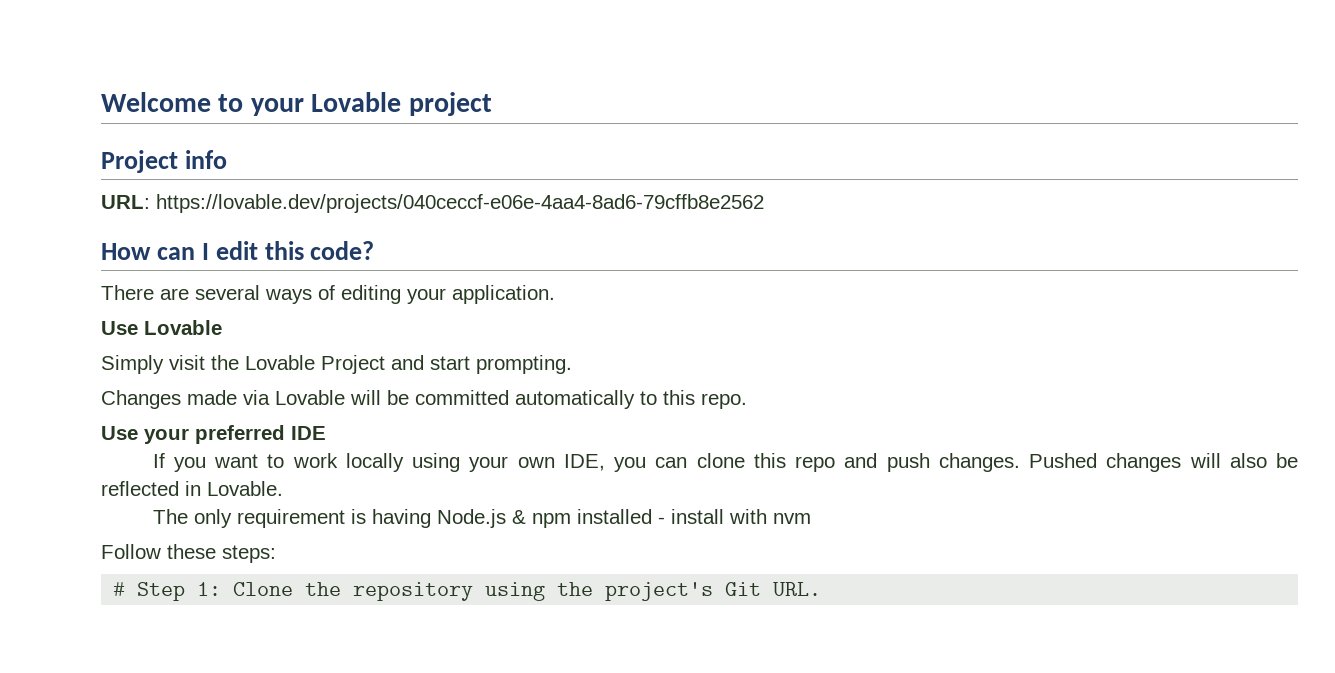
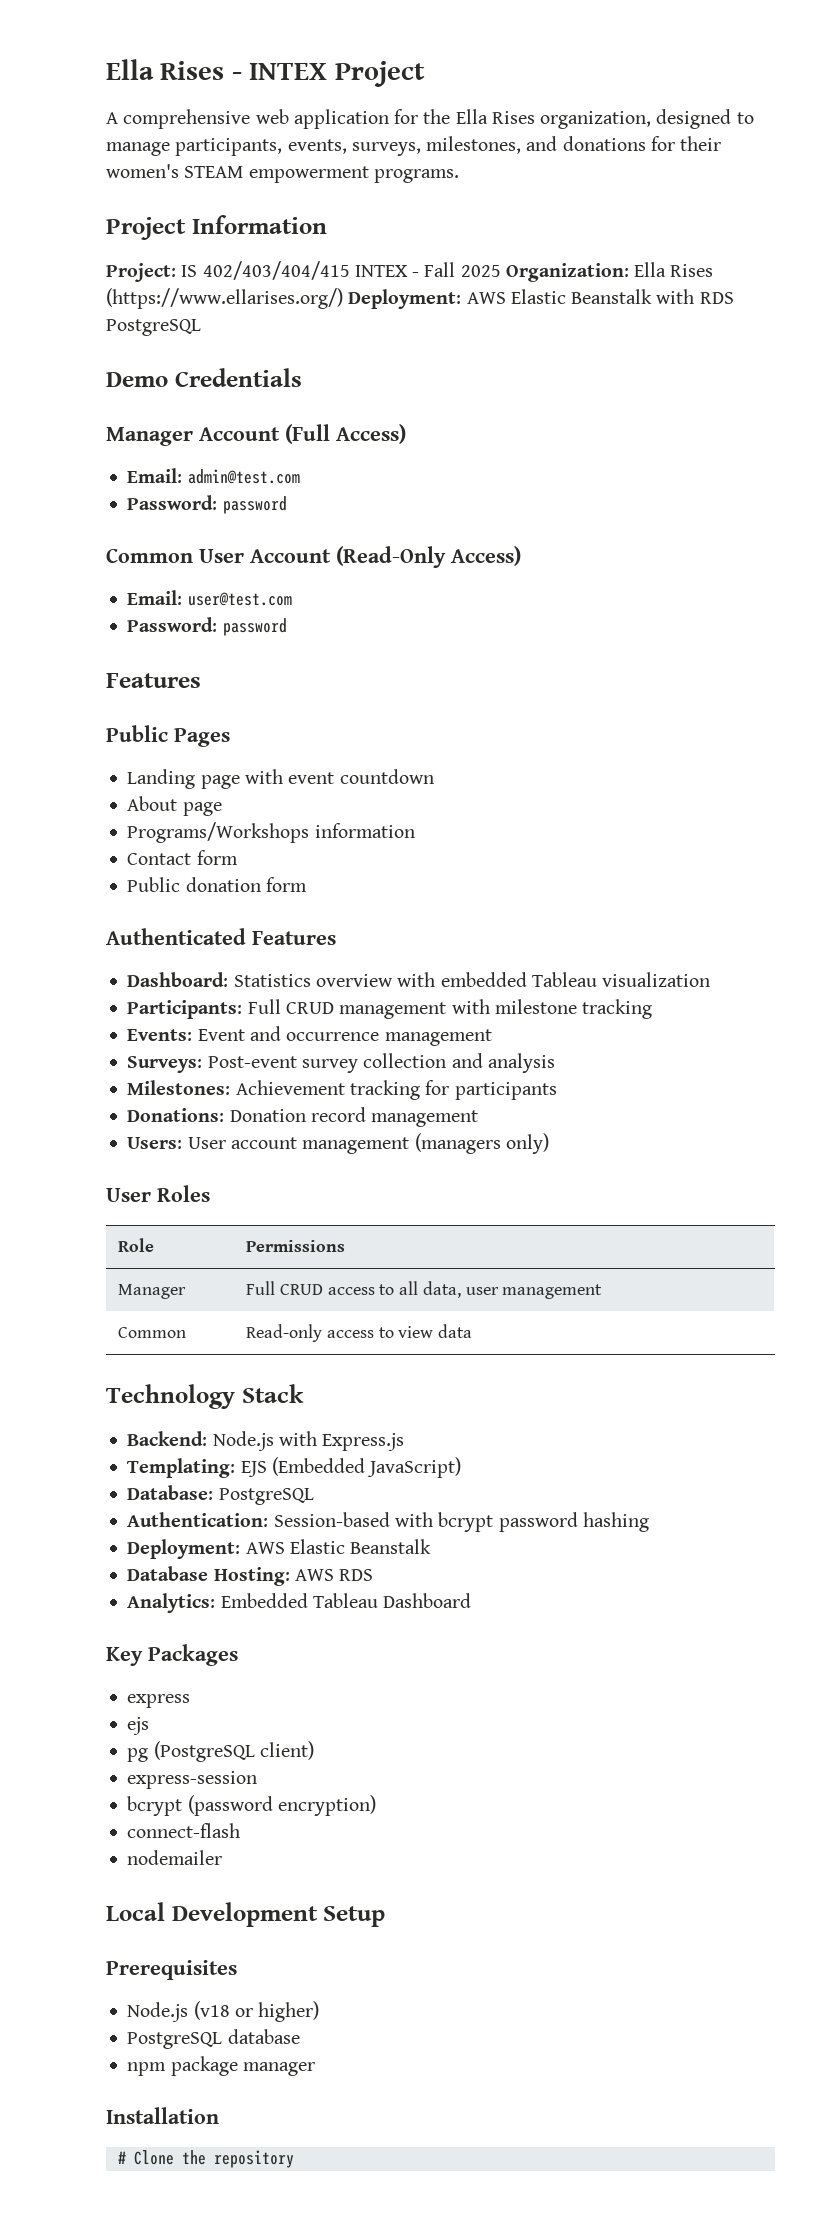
[101,92,492,116] [101,150,227,173] [101,194,764,213] [101,241,375,260] [101,285,555,304] [101,320,222,335] [101,355,572,374] [101,390,747,409] [101,425,326,444] [152,453,1299,472] [101,481,283,496] [152,509,811,528] [101,544,276,563] Welcome to your Lovable project // Project info // URL: https://lovable.dev/projects/040ceccf-e06e-4aa4-8ad6-79cffb8e2562 // How can I edit this code? // There are several ways of editing your application. // Use Lovable // Simply visit the Lovable Project and start prompting. // Changes made via Lovable will be committed automatically to this repo. // Use your preferred IDE // If you want to work locally using your own IDE, you can clone this repo and push changes. Pushed changes will also be reflected in Lovable. // The only requirement is having Node.js & npm installed - install with nvm // Follow these steps: -> [106,59,425,87] [106,109,754,129] [106,136,722,156] [106,164,459,183] [106,215,327,240] [106,261,714,282] [106,288,734,309] [106,319,201,336] [106,368,302,387] [106,424,406,446] [127,468,300,484] [127,495,287,514] [106,546,521,568] [127,590,292,606] [127,617,287,636] [106,673,201,688] [106,725,230,747] [127,769,434,789] [127,796,222,816] [127,822,415,843] [127,850,238,865] [127,877,307,892] [106,928,336,945] [127,972,711,987] [127,999,653,1019] [127,1026,492,1046] [127,1053,555,1073] [127,1080,557,1100] [127,1107,479,1127] [127,1133,549,1154] [106,1185,210,1202] [118,1238,155,1252] [246,1240,346,1252] [118,1284,187,1299] [246,1281,603,1299] [118,1327,187,1338] [246,1324,473,1342] [106,1384,304,1409] [127,1431,405,1451] [127,1457,462,1478] [127,1485,314,1505] [127,1512,649,1532] [127,1539,432,1559] [127,1566,374,1586] [127,1593,472,1613] [106,1644,238,1666] [127,1694,191,1708] [127,1717,150,1735] [127,1741,314,1762] [127,1771,258,1789] [127,1795,376,1816] [127,1823,241,1838] [127,1850,223,1865] [106,1902,386,1927] [106,1960,237,1980] [127,2001,320,2022] [127,2029,300,2049] [127,2056,315,2076] [106,2107,219,2124] Ella Rises - INTEX Project // A comprehensive web application for the Ella Rises organization, designed to manage participants, events, surveys, milestones, and donations for their women's STEAM empowerment programs. // Project Information // Project: IS 402/403/404/415 INTEX - Fall 2025 Organization: Ella Rises (https://www.ellarises.org/) Deployment: AWS Elastic Beanstalk with RDS PostgreSQL // Demo Credentials // Manager Account (Full Access) // Email: admin@test.com // Password: password // Common User Account (Read-Only Access) // Email: user@test.com // Password: password // Features // Public Pages // Landing page with event countdown // About page // Programs/Workshops information // Contact form // Public donation form // Authenticated Features // Dashboard: Statistics overview with embedded Tableau visualization // Participants: Full CRUD management with milestone tracking // Events: Event and occurrence management // Surveys: Post-event survey collection and analysis // Milestones: Achievement tracking for participants // Donations: Donation record management // Users: User account management (managers only) // User Roles // Role | Permissions // Manager | Full CRUD access to all data, user management // Common | Read-only access to view data // Technology Stack // Backend: Node.js with Express.js // Templating: EJS (Embedded JavaScript) // Database: PostgreSQL // Authentication: Session-based with bcrypt password hashing // Deployment: AWS Elastic Beanstalk // Database Hosting: AWS RDS // Analytics: Embedded Tableau Dashboard // Key Packages // express // ejs // pg (PostgreSQL client) // express-session // bcrypt (password encryption) // connect-flash // nodemailer // Local Development Setup // Prerequisites // Node.js (v18 or higher) // PostgreSQL database // npm package manager // Installation
[137,582,222,601] Step 1: -> (126, 2157) none
[485,582,822,601] using the project's Git URL. -> (294, 2159) none

